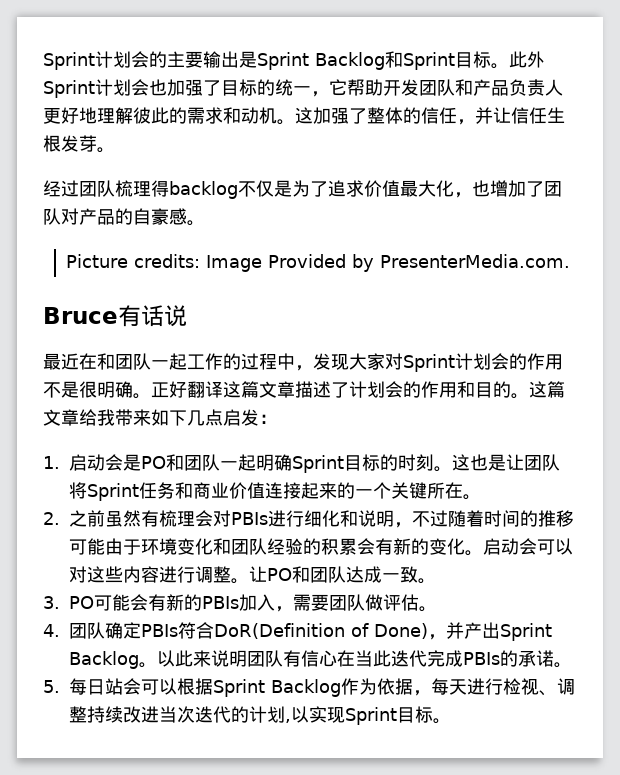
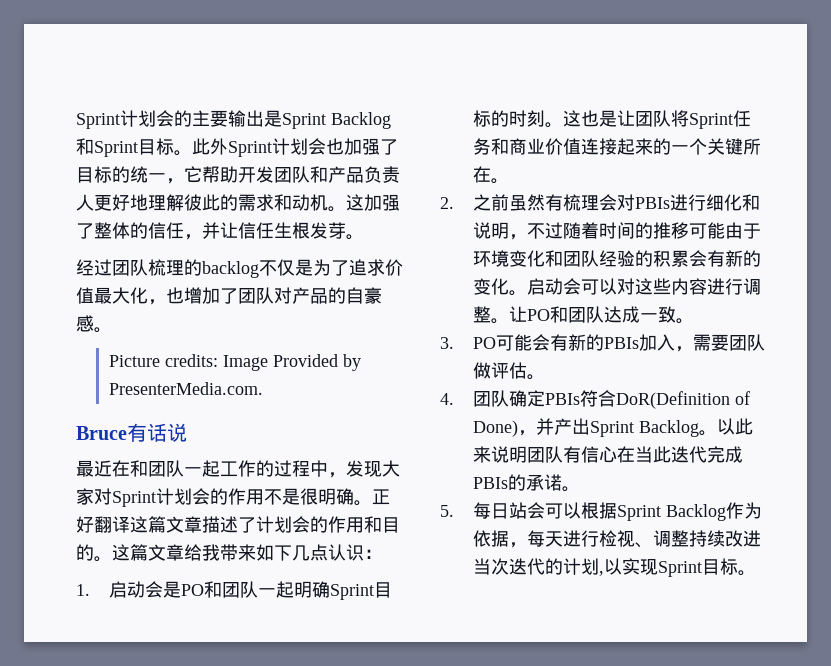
[151,180,169,197] 得 -> [184,259,202,276] 的
[223,409,259,426] 启发 -> [328,544,364,561] 认识

